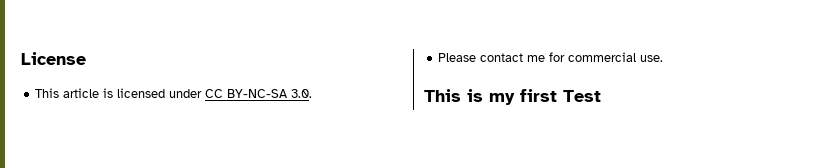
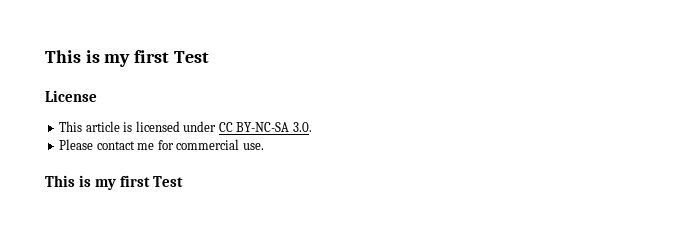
(21, 58) none -> [45,50,209,67] This is my first Test //

